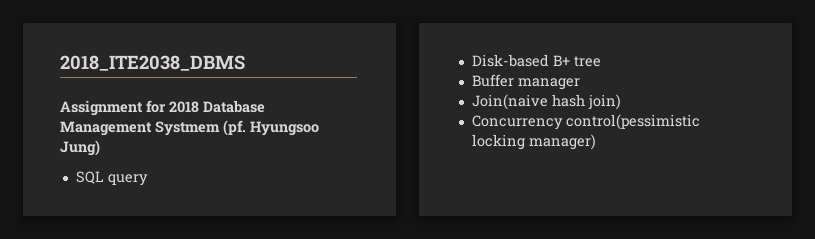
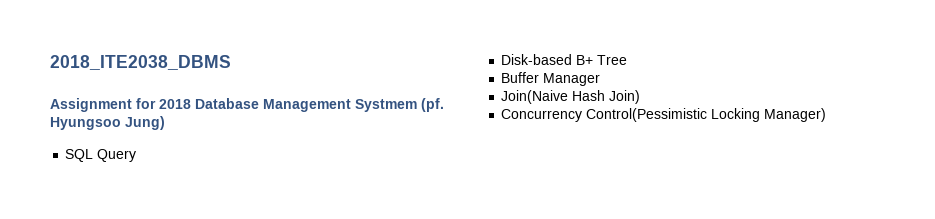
[107,174,148,186] query -> [97,149,137,162] Query
[573,56,601,67] tree -> [597,55,628,65] Tree
[517,78,580,90] [471,94,621,110] [471,114,700,130] [471,134,596,150] manager // Join(naive hash join) // Concurrency control(pessimistic locking manager) -> [543,73,601,86] [501,90,641,104] [501,108,827,122] Manager // Join(Naive Hash Join) // Concurrency Control(Pessimistic Locking Manager)

